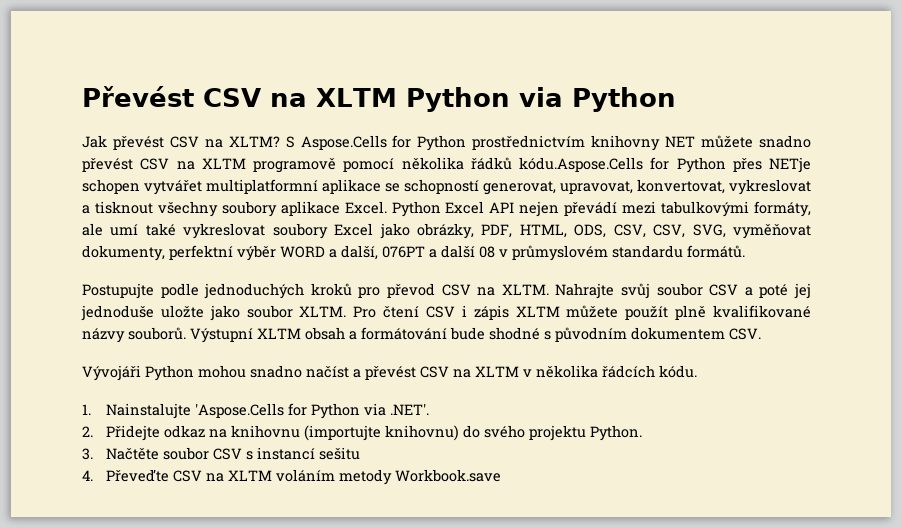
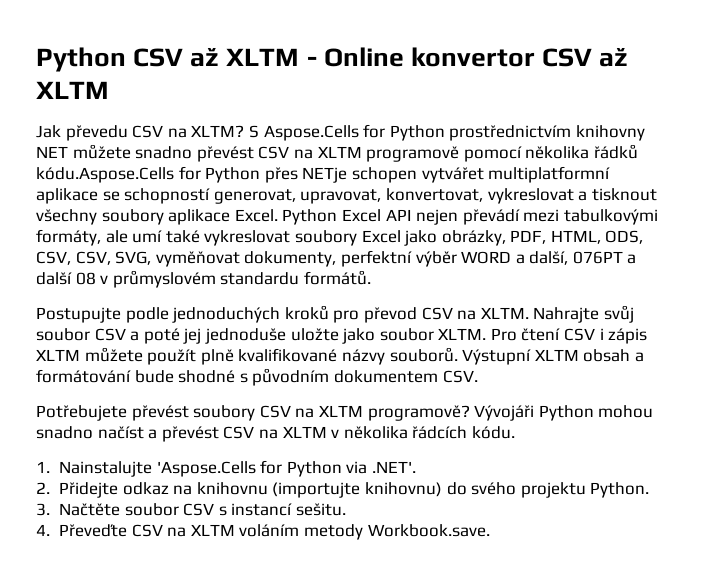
[82,86,676,112] Převést CSV na XLTM Python via Python -> [36,47,629,72] [36,81,109,99] Python CSV až XLTM - Online konvertor CSV až XLTM
[112,136,164,150] převést -> [65,125,128,141] převedu
(761, 334) none -> [36,405,470,421] Potřebujete převést soubory CSV na XLTM programově?
[318,447,360,460] sešitu -> [296,503,347,516] sešitu.
[394,469,501,482] Workbook.save -> [367,524,490,537] Workbook.save.

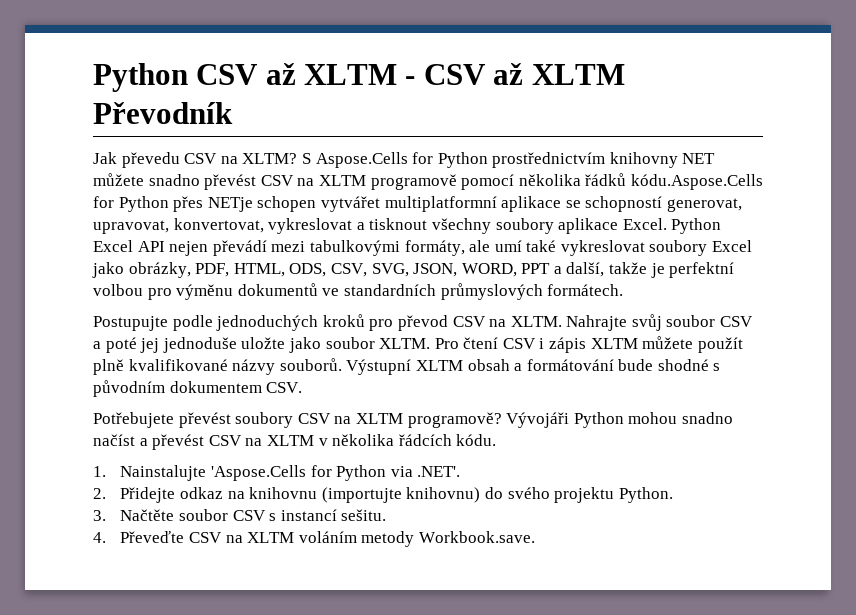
[323,47,629,67] [36,81,109,99] Online konvertor CSV až XLTM -> [423,63,625,85] [93,102,233,124] CSV až XLTM Převodník
[75,250,637,267] [36,270,371,288] CSV, SVG, vyměňovat dokumenty, perfektní výběr WORD a další, 076PT a další 08 v průmyslovém standardu formátů. -> [371,262,735,278] [93,283,624,300] SVG, JSON, WORD, PPT a další, takže je perfektní volbou pro výměnu dokumentů ve standardních průmyslových formátech.

